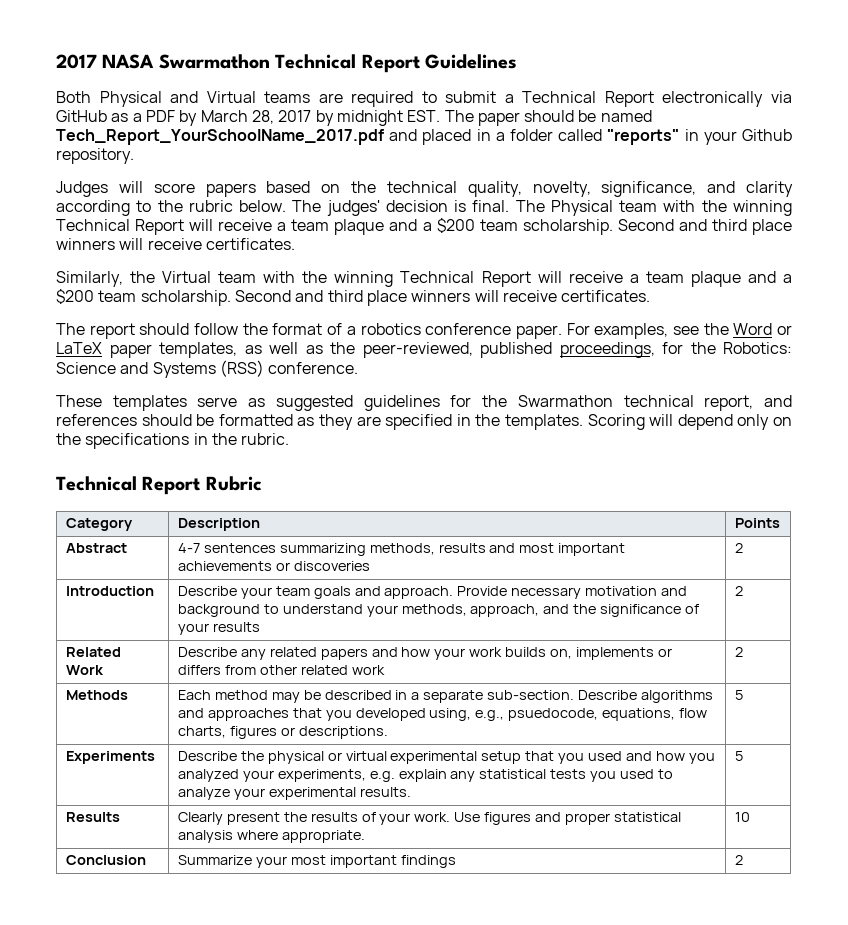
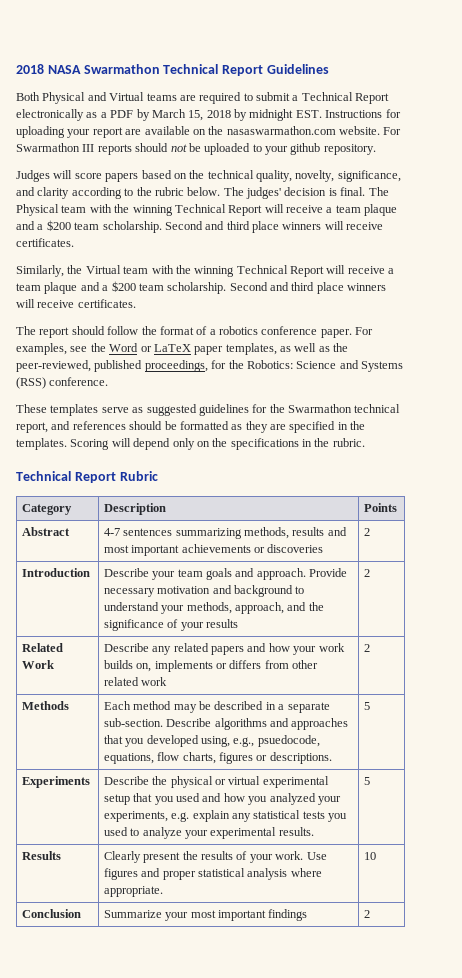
[56,54,97,69] 2017 -> [16,64,44,74] 2018
[771,91,793,103] [56,110,107,122] via GitHub -> (84, 115) none
[251,110,312,124] 28, 2017 -> [188,110,231,121] 15, 2018
[444,110,652,126] [56,129,793,145] The paper should be named Tech_Report_YourSchoolName_2017.pdf and placed in a folder called "reports" in your Github -> [325,109,401,118] [16,126,402,138] [16,143,321,155] Instructions for uploading your report are available on the nasaswarmathon.com website. For Swarmathon III reports should not be uploaded to your github

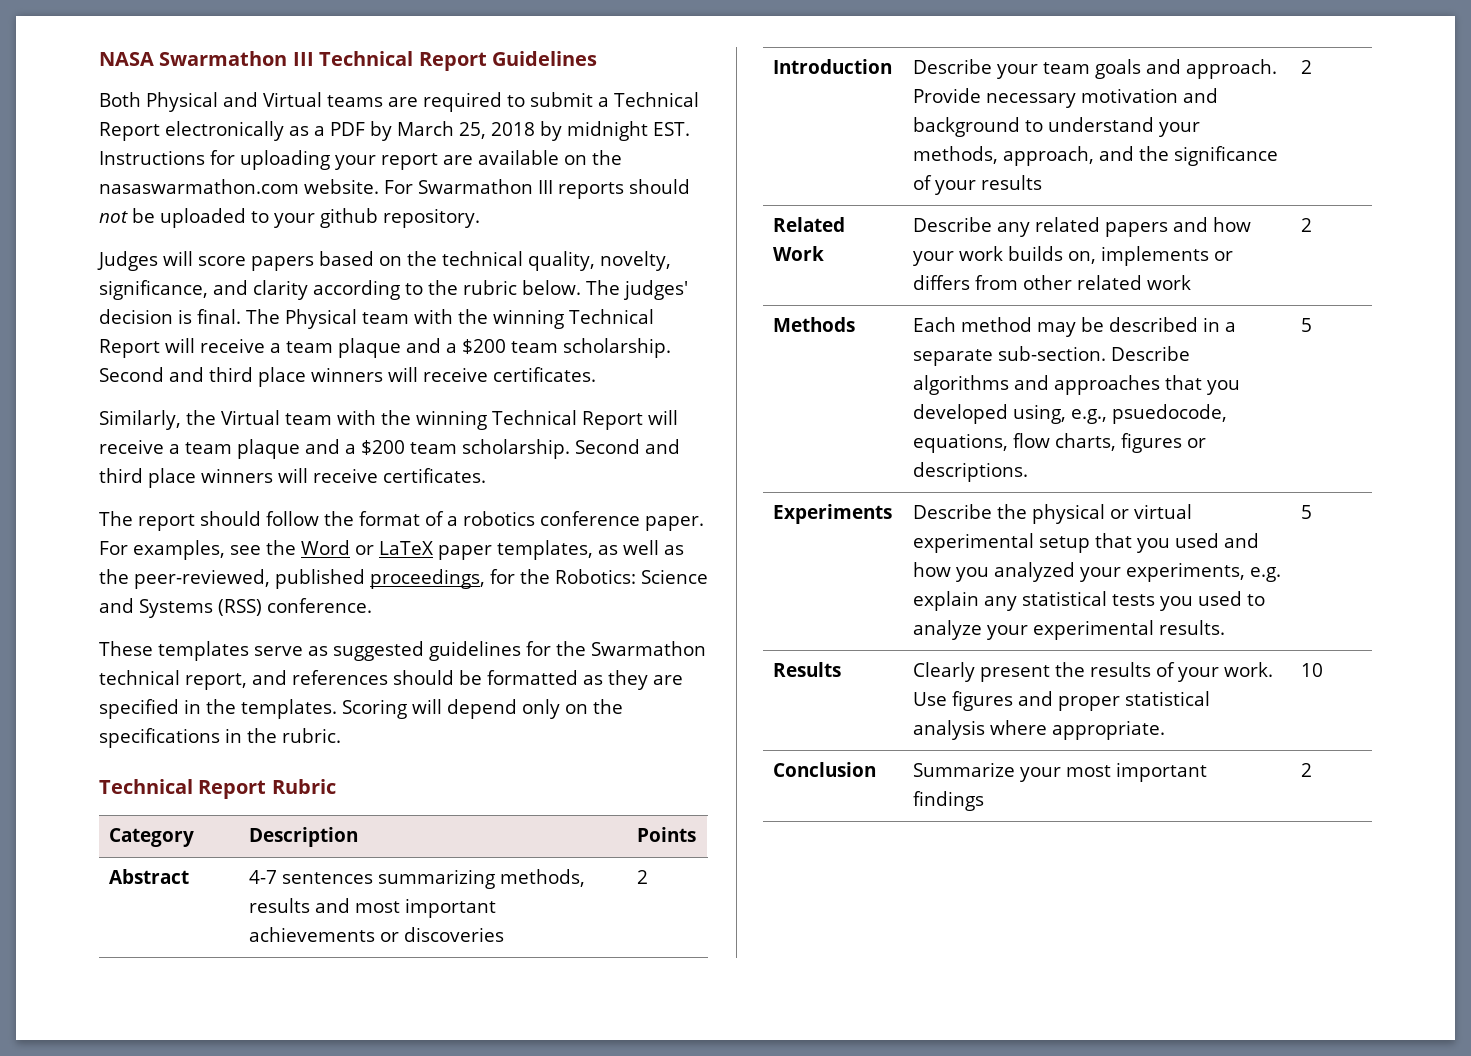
[16,64,44,74] 2018 -> (99, 59) none
(160, 69) none -> [292,52,314,66] III
[188,110,204,121] 15, -> [459,122,486,139] 25,

